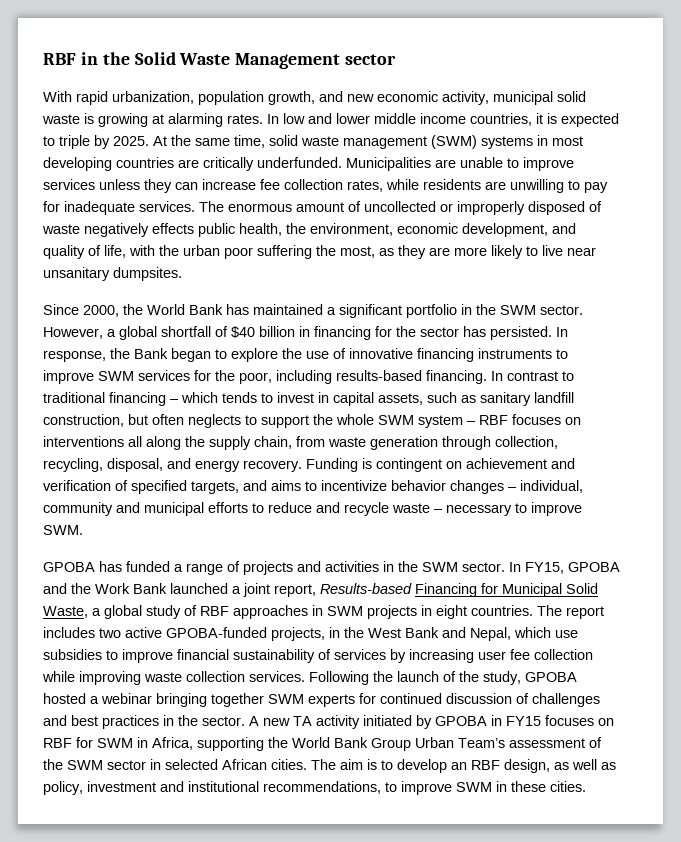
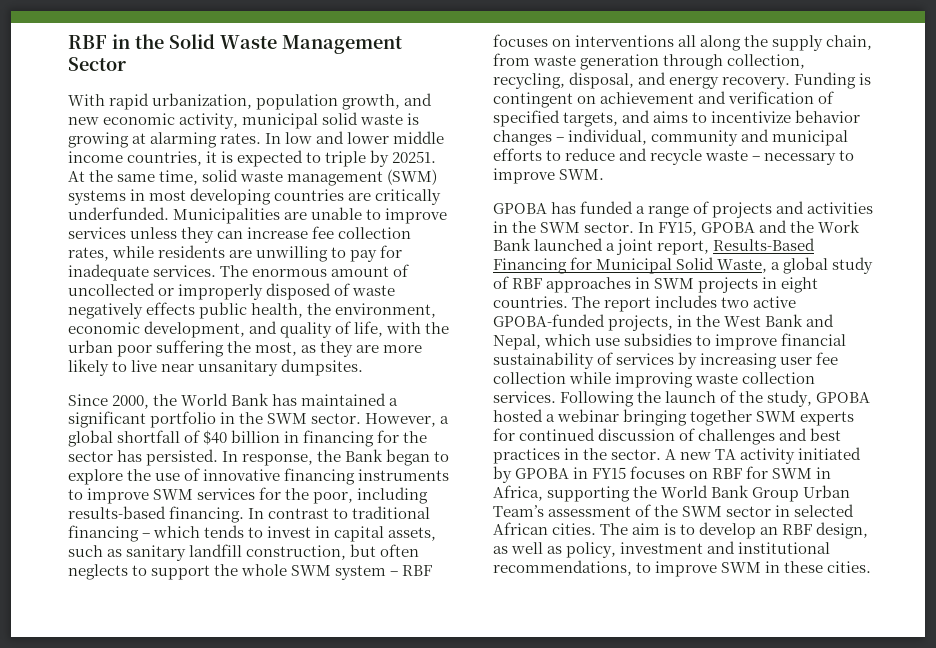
[345,54,397,65] sector -> [68,57,126,71] Sector
[113,136,149,146] 2025. -> [392,151,437,163] 20251.
[320,583,412,594] Results-based -> [713,238,816,251] Results-Based

